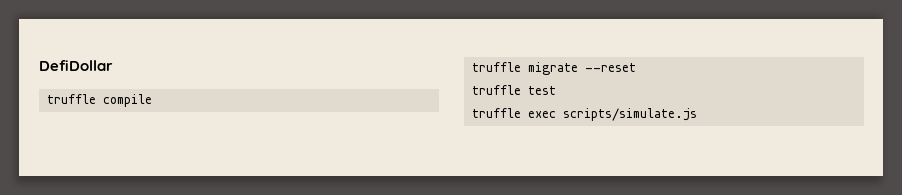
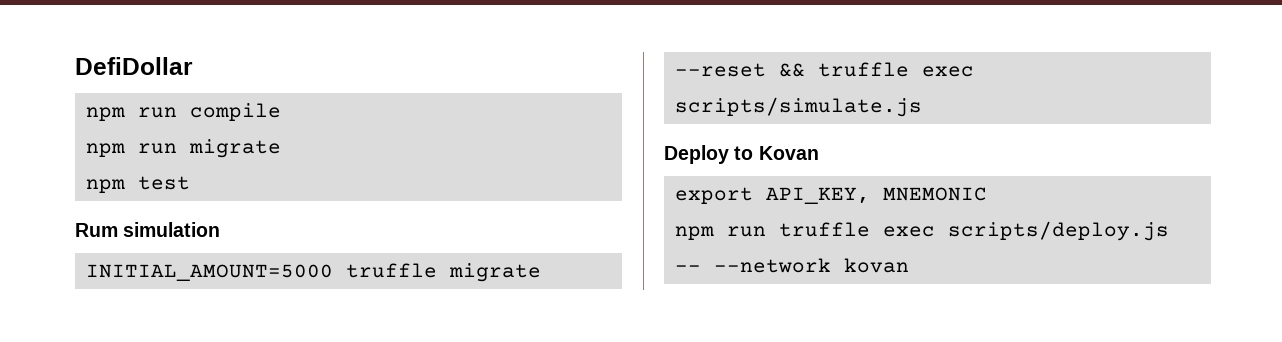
[46,94,96,104] truffle -> [85,107,177,121] npm run
(152, 100) none -> [85,139,281,158] [85,176,190,193] [75,222,221,237] [85,264,333,281] npm run migrate // npm test // Rum simulation // INITIAL_AMOUNT=5000
[471,85,556,95] // truffle test // -> [778,63,805,77] &&
(697, 114) none -> [664,145,819,164] [674,187,987,204] [674,221,1169,241] [674,258,909,273] // Deploy to Kovan // export API_KEY, MNEMONIC // npm run truffle exec scripts/deploy.js -- --network kovan

